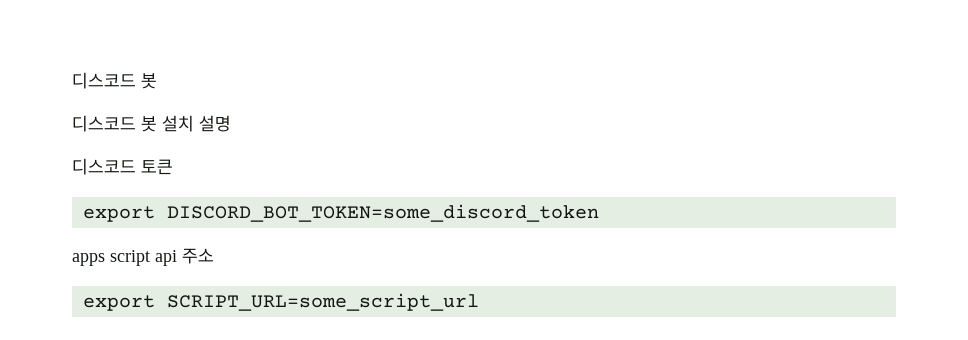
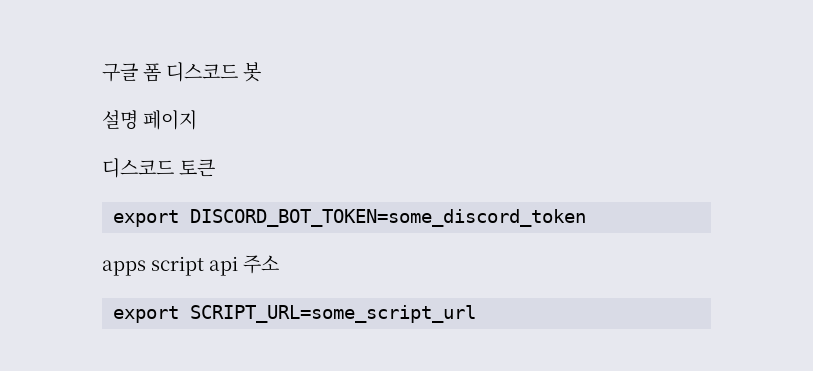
(72, 80) none -> [102,63,162,82] 구글 폼
[72,115,194,132] 디스코드 봇 설치 -> (262, 72) none
(231, 123) none -> [143,110,198,130] 페이지

